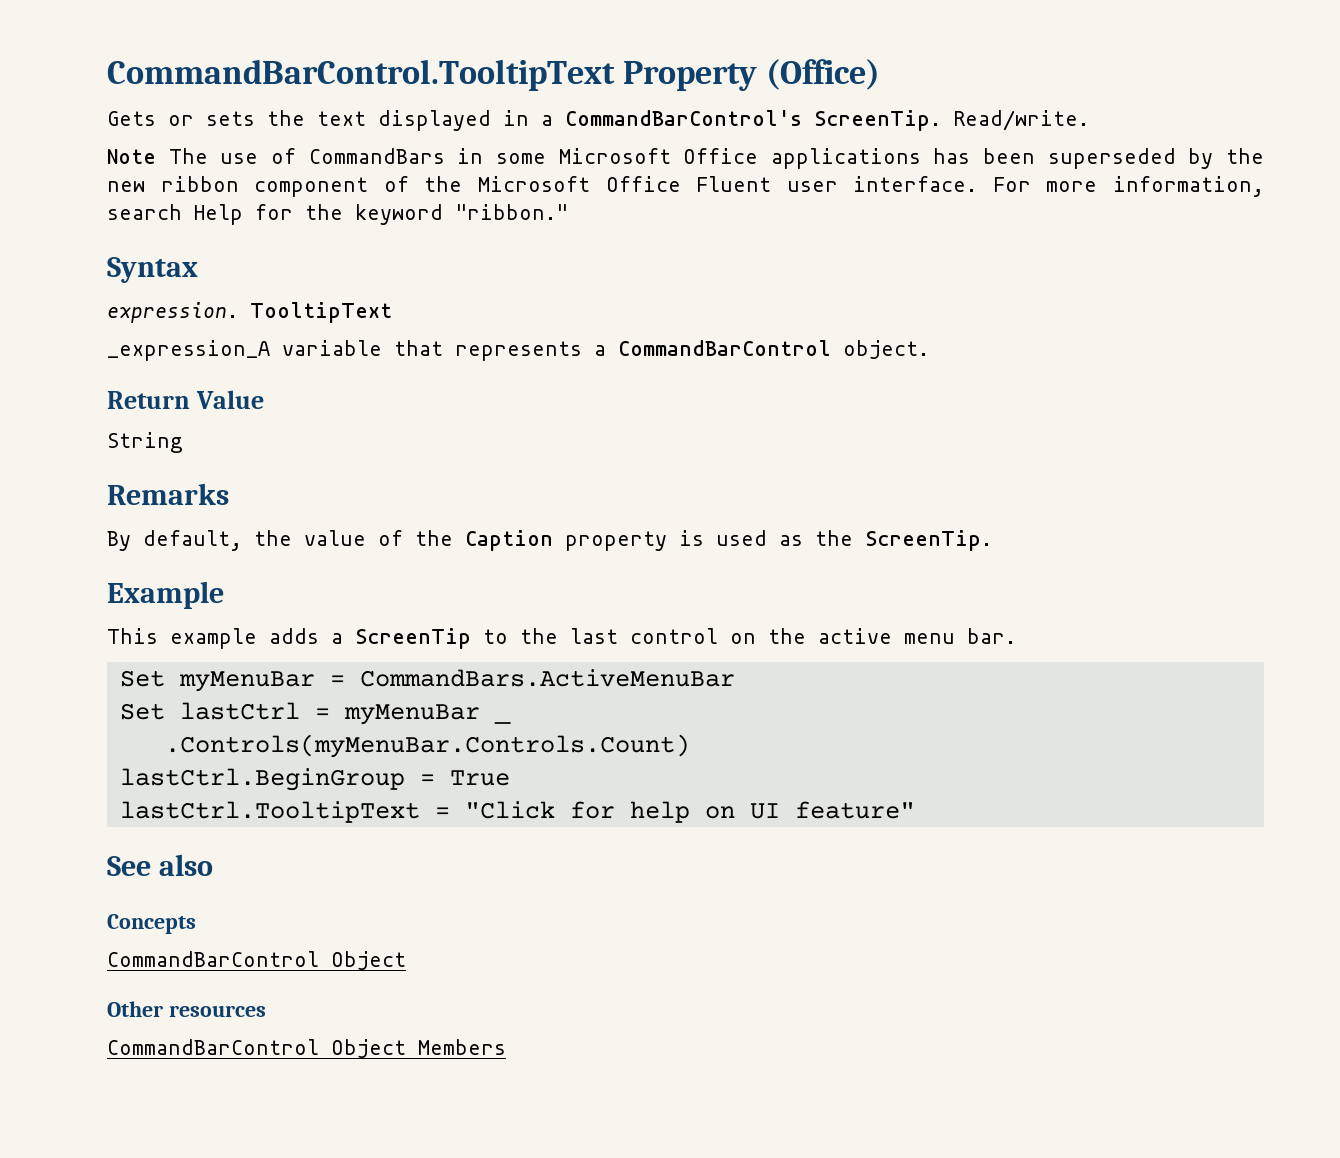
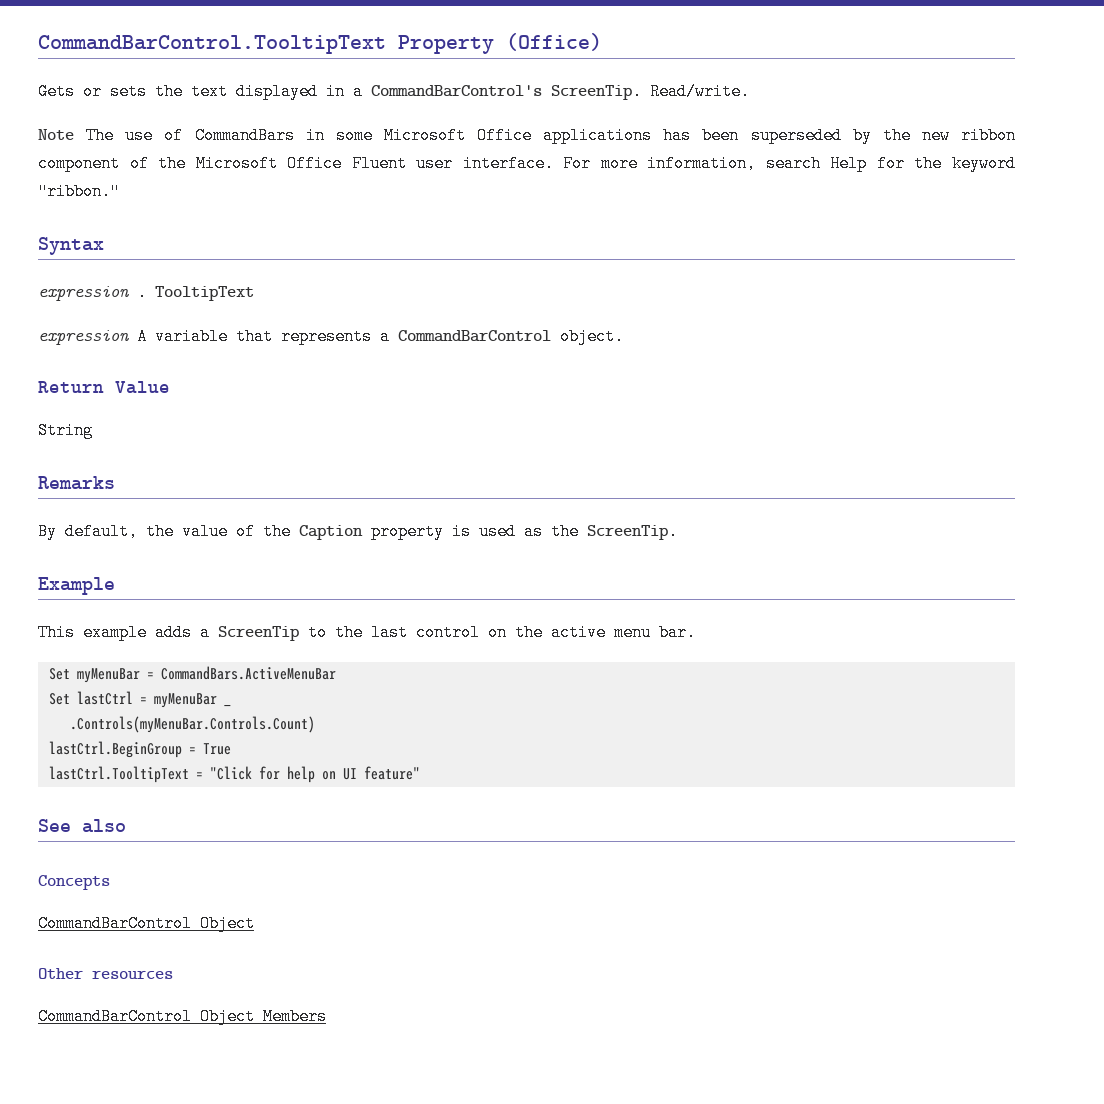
[107,302,238,323] expression. -> [38,284,147,301] expression .
[107,340,270,361] _expression_A -> [38,328,147,345] expression A

